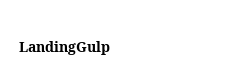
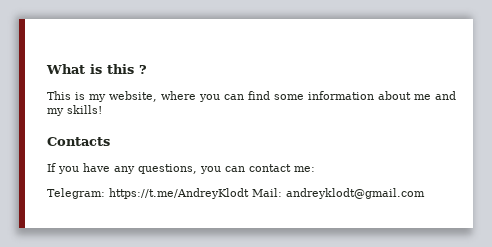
[19,41,110,55] LandingGulp -> [46,64,147,74] [47,91,456,102] [47,105,102,116] [47,137,110,146] [47,163,315,174] [47,188,425,199] What is this ? // This is my website, where you can find some information about me and my skills! // Contacts // If you have any questions, you can contact me: // Telegram: https://t.me/AndreyKlodt Mail: andreyklodt@gmail.com

